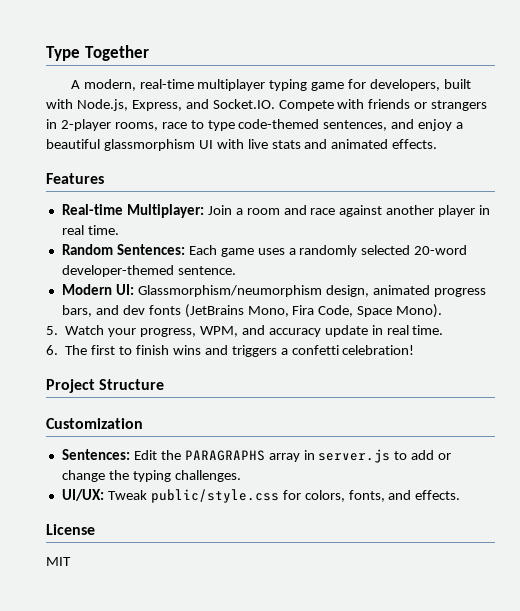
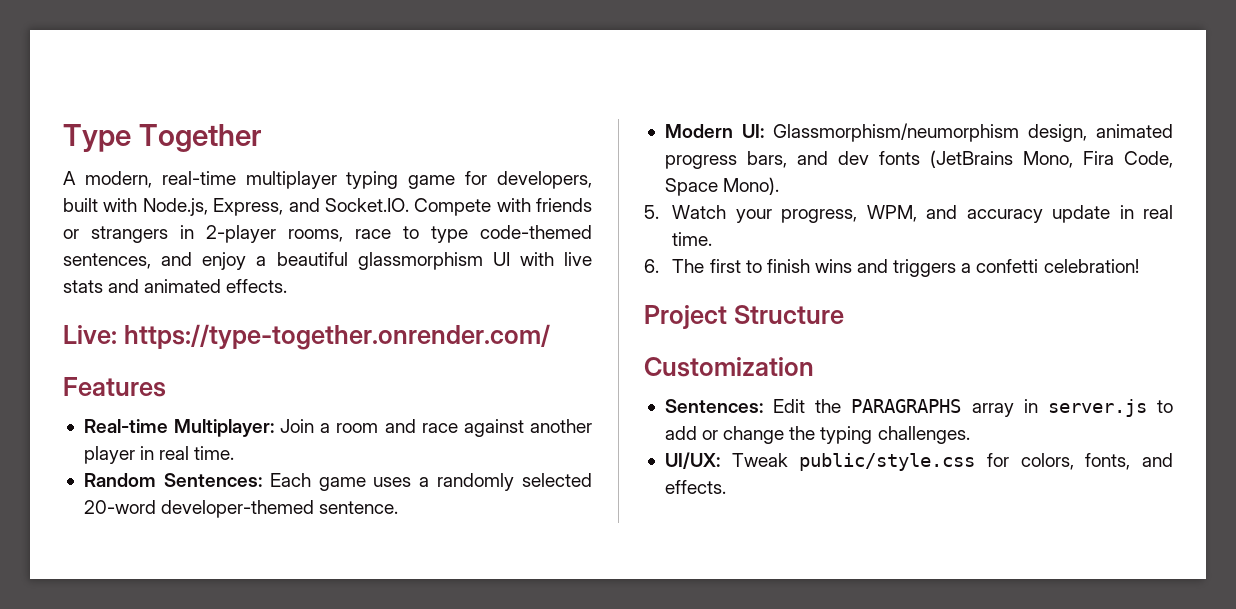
(438, 144) none -> [63,324,550,350] // Live: https://type-together.onrender.com/
[46,524,95,535] [46,557,71,566] // License // MIT -> (726, 487) none

